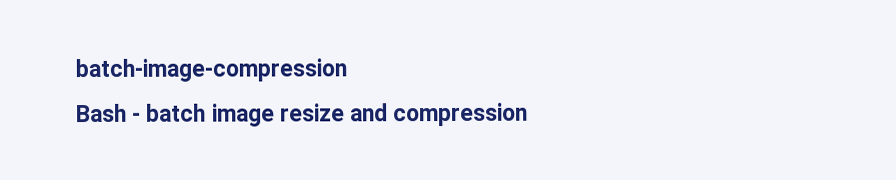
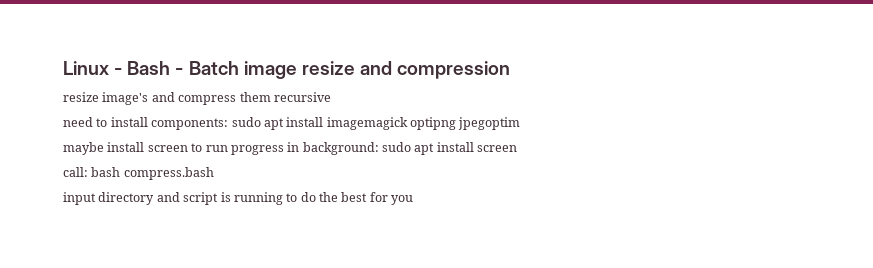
[75,58,347,83] batch-image-compression // -> [63,61,123,75] Linux -
[146,103,207,122] batch -> [188,61,239,75] Batch
(529, 114) none -> [63,92,331,105] [63,117,521,130] [63,142,518,155] [63,167,214,180] [63,192,414,205] // resize image's and compress them recursive // need to install components: sudo apt install imagemagick optipng jpegoptim // maybe install screen to run progress in background: sudo apt install screen // call: bash compress.bash // input directory and script is running to do the best for you

